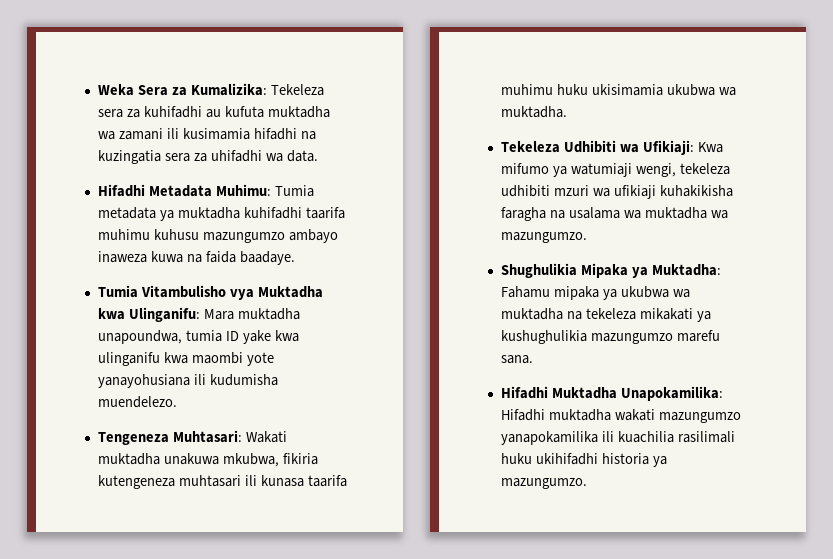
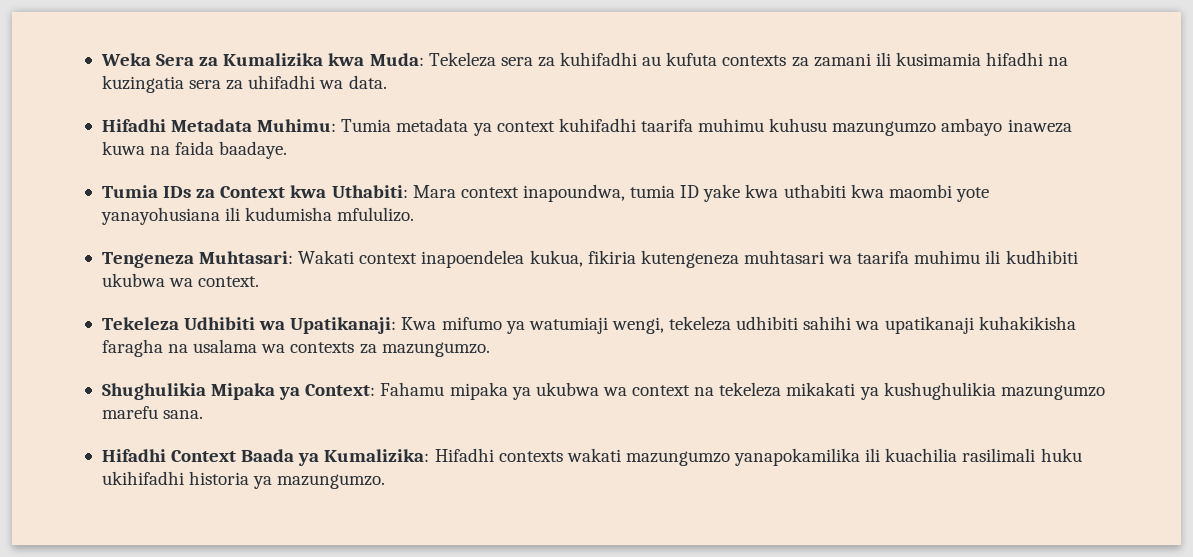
[190,83,267,96] Kumalizika: -> [223,53,424,66] Kumalizika kwa Muda:
[267,106,330,118] [97,131,115,140] muktadha wa -> [722,55,809,67] contexts za
[177,207,240,219] muktadha -> [496,121,555,132] context
[140,285,323,300] [97,307,300,322] [97,330,182,344] Vitambulisho vya Muktadha kwa Ulinganifu: Mara muktadha unapoundwa, -> [163,184,625,202] IDs za Context kwa Uthabiti: Mara context inapoundwa,
[97,352,160,366] ulinganifu -> [783,184,846,198] uthabiti
[97,396,177,408] muendelezo. -> [337,207,415,222] mfululizo.
[97,453,318,467] [97,475,347,489] [500,84,736,96] [500,106,567,118] muktadha unakuwa mkubwa, fikiria kutengeneza muhtasari ili kunasa taarifa muhimu huku ukisimamia ukubwa wa muktadha. -> [359,250,1078,268] [101,273,260,287] context inapoendelea kukua, fikiria kutengeneza muhtasari wa taarifa muhimu ili kudhibiti ukubwa wa context.
[642,140,694,155] Ufikiaji: -> [290,317,397,334] Upatikanaji:
[553,185,656,199] mzuri wa ufikiaji -> [803,316,974,334] sahihi wa upatikanaji
[644,207,728,219] muktadha wa -> [290,342,377,354] contexts za
[651,264,721,276] Muktadha: -> [305,384,376,396] Context:
[500,308,563,320] muktadha -> [632,385,691,396] context
[551,386,723,401] [500,409,611,421] Muktadha Unapokamilika: Hifadhi muktadha -> [171,448,563,466] Context Baada ya Kumalizika: Hifadhi contexts

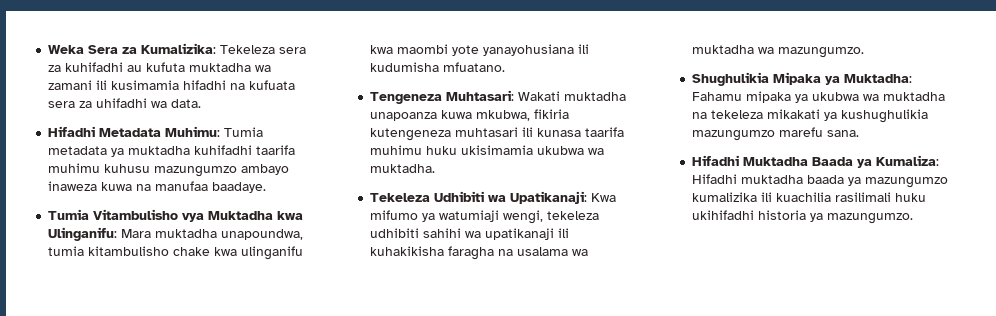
[223,53,424,66] Kumalizika kwa Muda: -> [141,43,217,54] Kumalizika:
[722,55,809,67] contexts za -> [189,63,272,72] muktadha wa
[101,75,184,93] kuzingatia -> [249,80,296,90] kufuata
[496,121,555,132] context -> [128,146,191,155] muktadha
[175,141,215,155] faida -> [155,181,209,191] manufaa
[163,184,846,202] IDs za Context kwa Uthabiti: Mara context inapoundwa, tumia ID yake kwa uthabiti -> [93,209,304,222] [48,227,304,241] [48,246,304,260] Vitambulisho vya Muktadha kwa Ulinganifu: Mara muktadha unapoundwa, tumia kitambulisho chake kwa ulinganifu
[337,207,415,222] mfululizo. -> [443,62,506,72] mfuatano.
[359,250,1078,268] [101,273,260,287] context inapoendelea kukua, fikiria kutengeneza muhtasari wa taarifa muhimu ili kudhibiti ukubwa wa context. -> [564,92,627,101] [370,109,570,121] [370,127,625,141] [370,145,605,155] [370,164,436,173] muktadha unapoanza kuwa mkubwa, fikiria kutengeneza muhtasari ili kunasa taarifa muhimu huku ukisimamia ukubwa wa muktadha.
(974, 325) none -> [558,228,570,238] ili
[290,342,377,354] contexts za -> [692,45,775,54] muktadha wa
[305,384,376,396] Context: -> [844,74,913,83] Muktadha:
[632,385,691,396] context -> [883,92,946,101] muktadha
[171,450,237,462] Context -> [743,157,809,166] Muktadha
[324,448,861,466] Kumalizika: Hifadhi contexts wakati mazungumzo yanapokamilika -> [876,155,940,166] [692,174,949,188] [692,192,758,202] Kumaliza: Hifadhi muktadha baada ya mazungumzo kumalizika

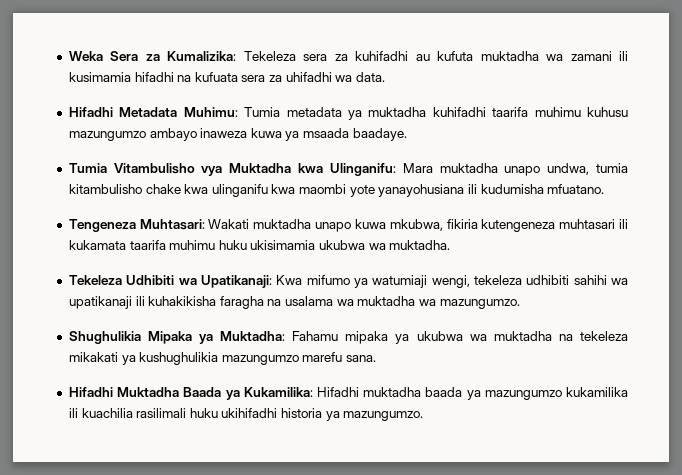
[136,181,209,191] na manufaa -> [285,128,350,141] ya msaada
[221,229,304,240] unapoundwa, -> [504,163,590,176] unapo undwa,
[370,112,438,121] unapoanza -> [315,222,352,232] unapo
[537,128,582,137] kunasa -> [68,240,126,250] kukamata
[876,155,940,166] Kumaliza: -> [243,387,313,397] Kukamilika:
[692,192,758,202] kumalizika -> [565,387,628,397] kukamilika

